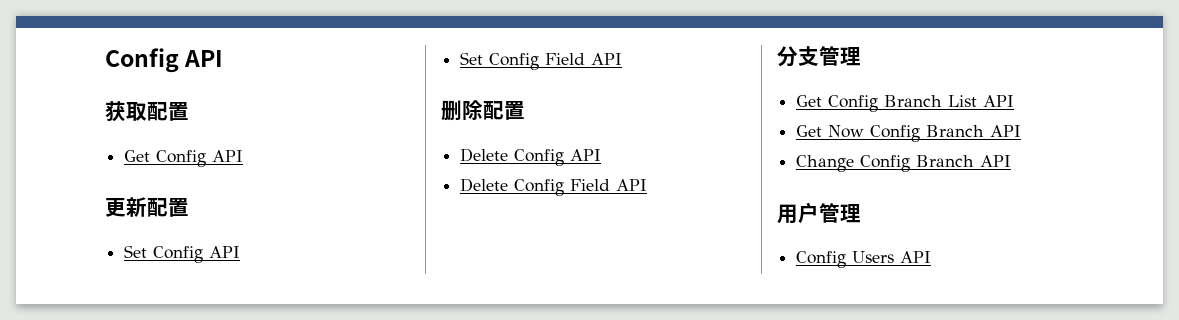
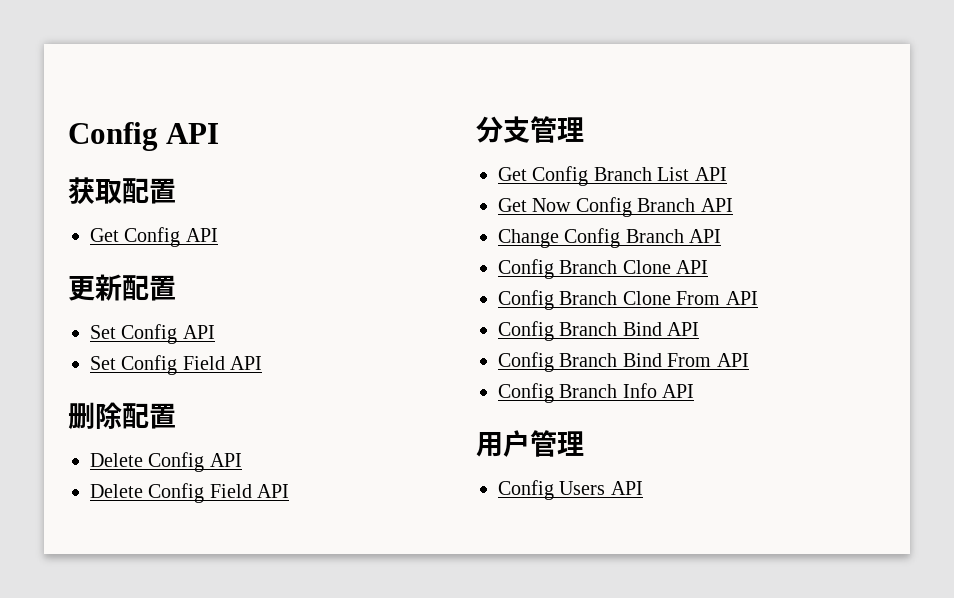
(1012, 161) none -> [498,259,709,279] [498,290,758,310] [498,321,700,341] [498,352,749,372] [498,383,695,403] // Config Branch Clone API // Config Branch Clone From API // Config Branch Bind API // Config Branch Bind From API // Config Branch Info API

